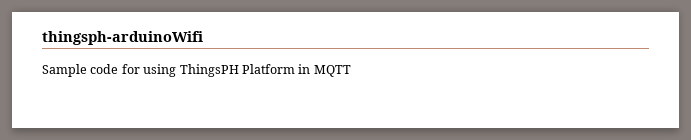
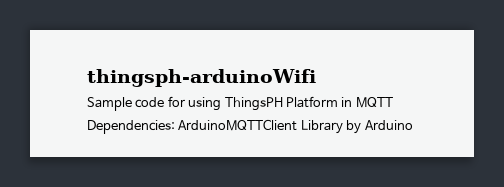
(351, 71) none -> [87,119,413,134] // Dependencies: ArduinoMQTTClient Library by Arduino

